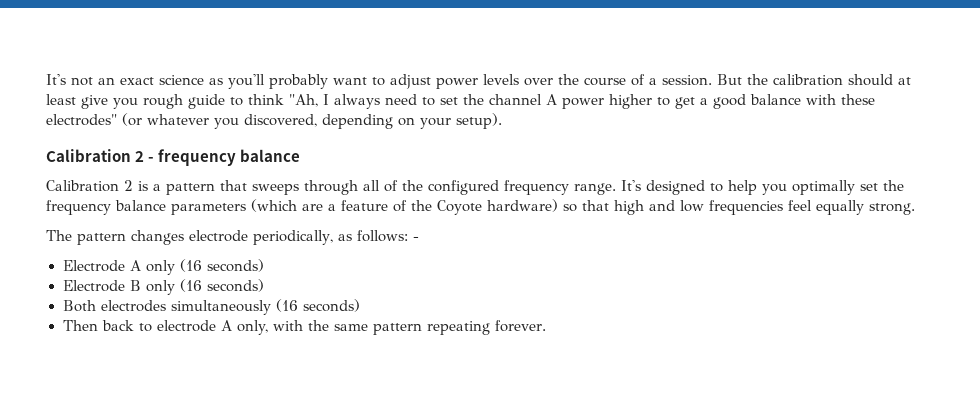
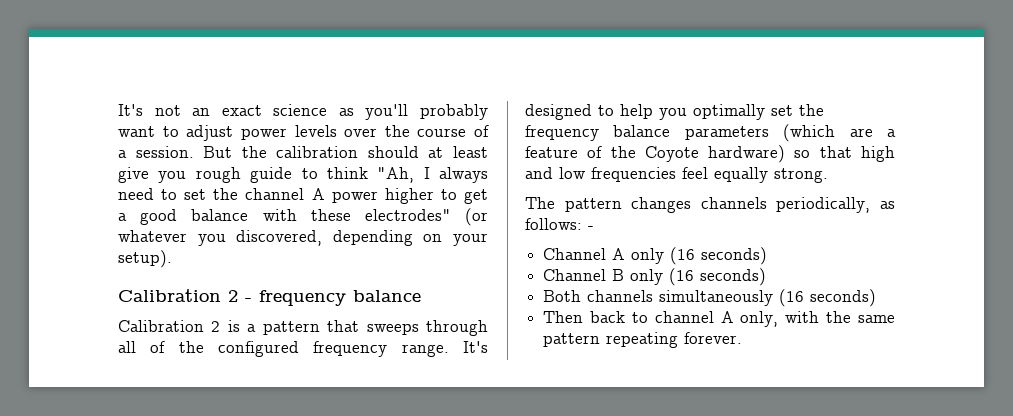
[189,230,248,242] electrode -> [700,197,767,209] channels
[62,260,125,272] Electrode -> [543,248,607,260] Channel
[62,280,125,292] Electrode -> [543,269,607,281] Channel
[100,300,166,312] electrodes -> [587,290,654,302] channels
[156,320,216,332] electrode -> [654,311,714,323] channel

